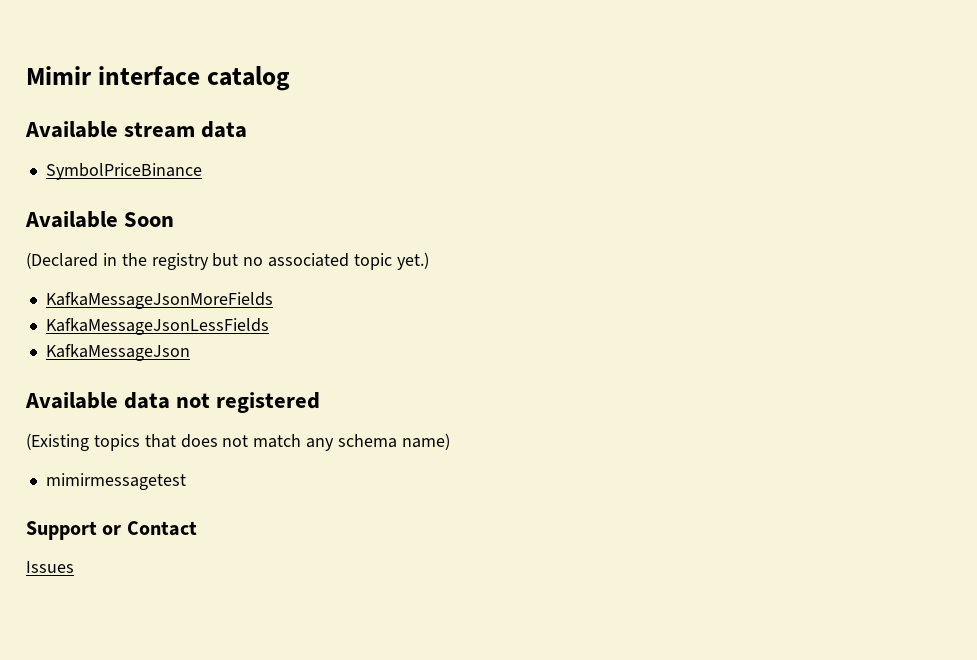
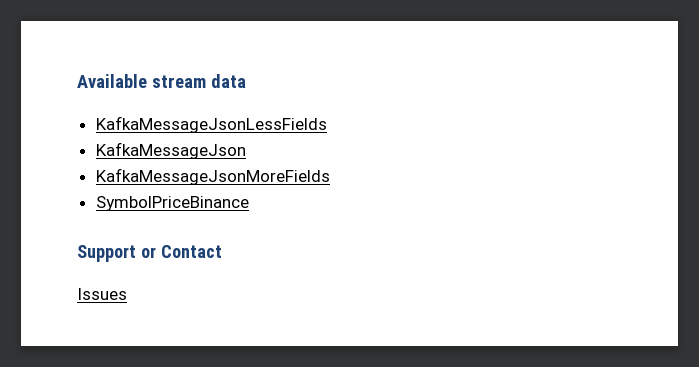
[26,66,290,91] Mimir interface catalog // -> (77, 81) none
[45,163,202,180] [25,211,175,228] [26,252,429,270] [45,292,273,309] [45,318,269,335] [45,344,190,361] [25,392,321,413] [26,433,450,451] [45,473,186,490] SymbolPriceBinance // Available Soon // (Declared in the registry but no associated topic yet.) // KafkaMessageJsonMoreFields // KafkaMessageJsonLessFields // KafkaMessageJson // Available data not registered // (Existing topics that does not match any schema name) // mimirmessagetest -> [95,116,327,133] [95,142,246,159] [95,168,330,185] [95,196,249,211] KafkaMessageJsonLessFields // KafkaMessageJson // KafkaMessageJsonMoreFields // SymbolPriceBinance

